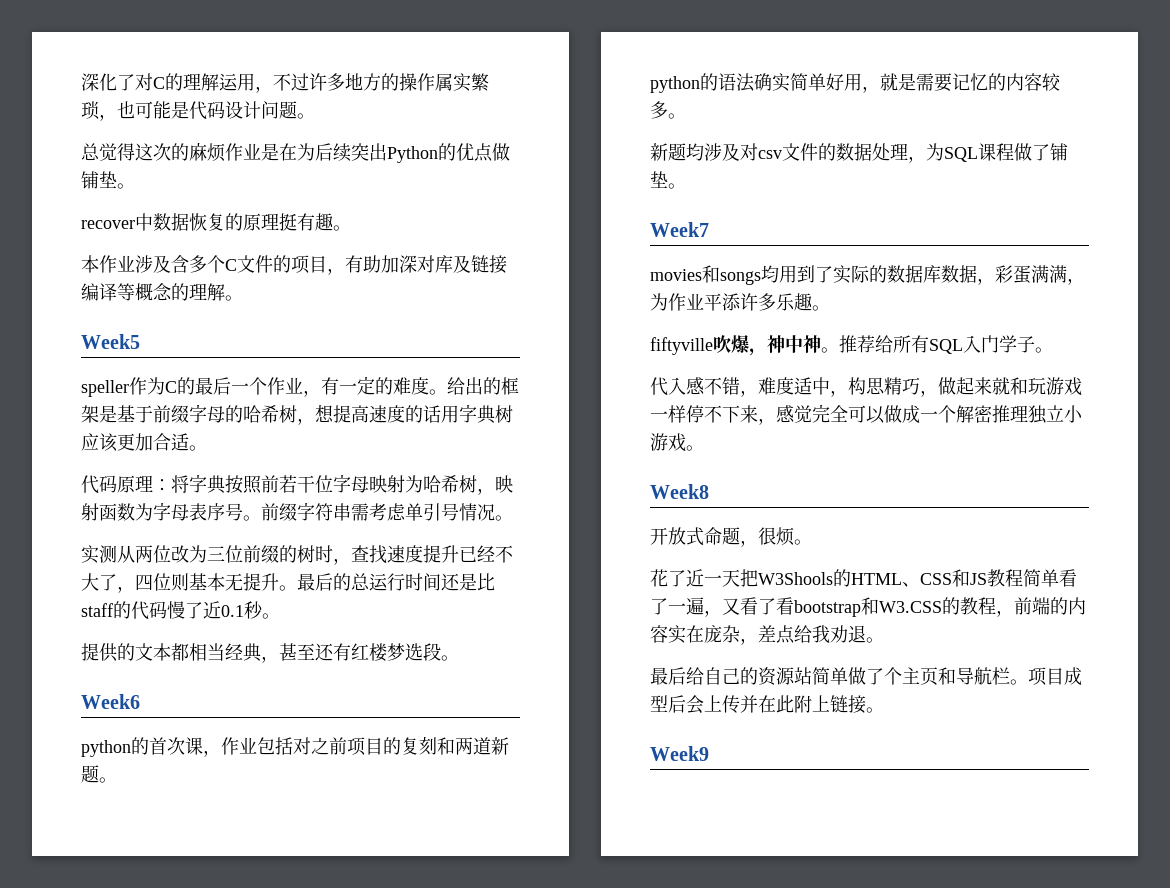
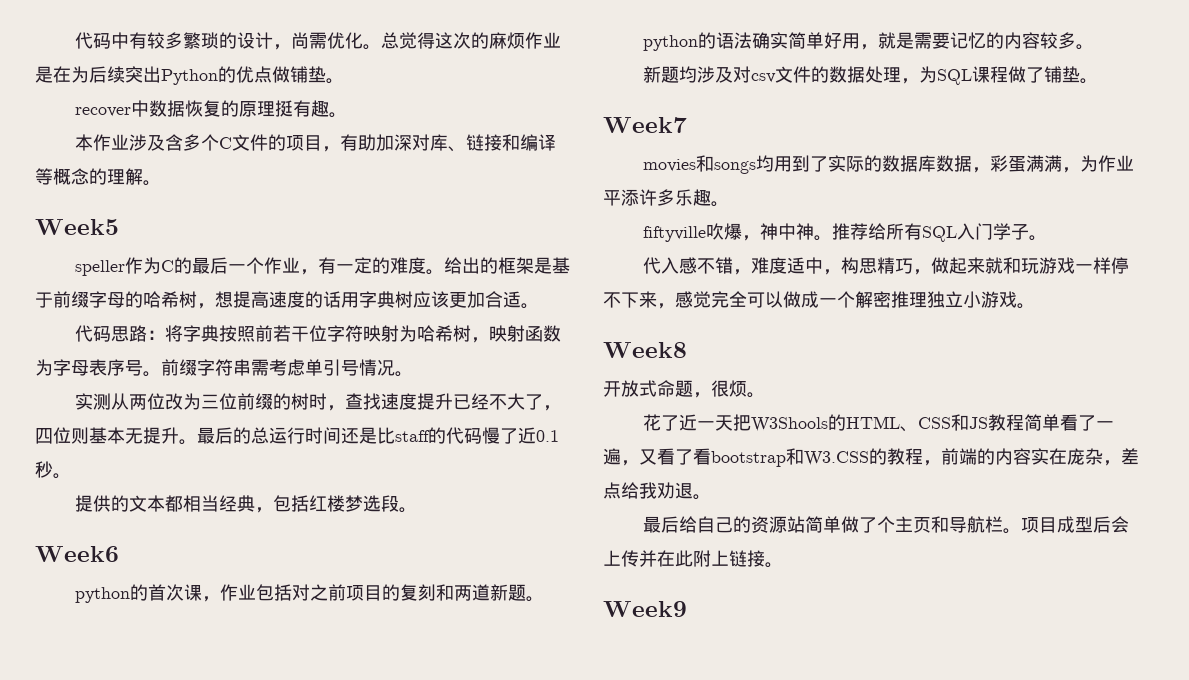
[81,73,489,93] [81,101,315,121] 深化了对C的理解运用，不过许多地方的操作属实繁琐，也可能是代码设计问题。 // -> [74,32,381,50] 代码中有较多繁琐的设计，尚需优化。
[453,255,507,274] 及链接 -> [447,134,520,152] 、链接和
[117,475,153,493] 原理 -> [110,325,147,342] 思路
[351,476,369,493] 母 -> [344,325,363,342] 符
[279,643,351,661] 甚至还有 -> [272,495,309,512] 包括

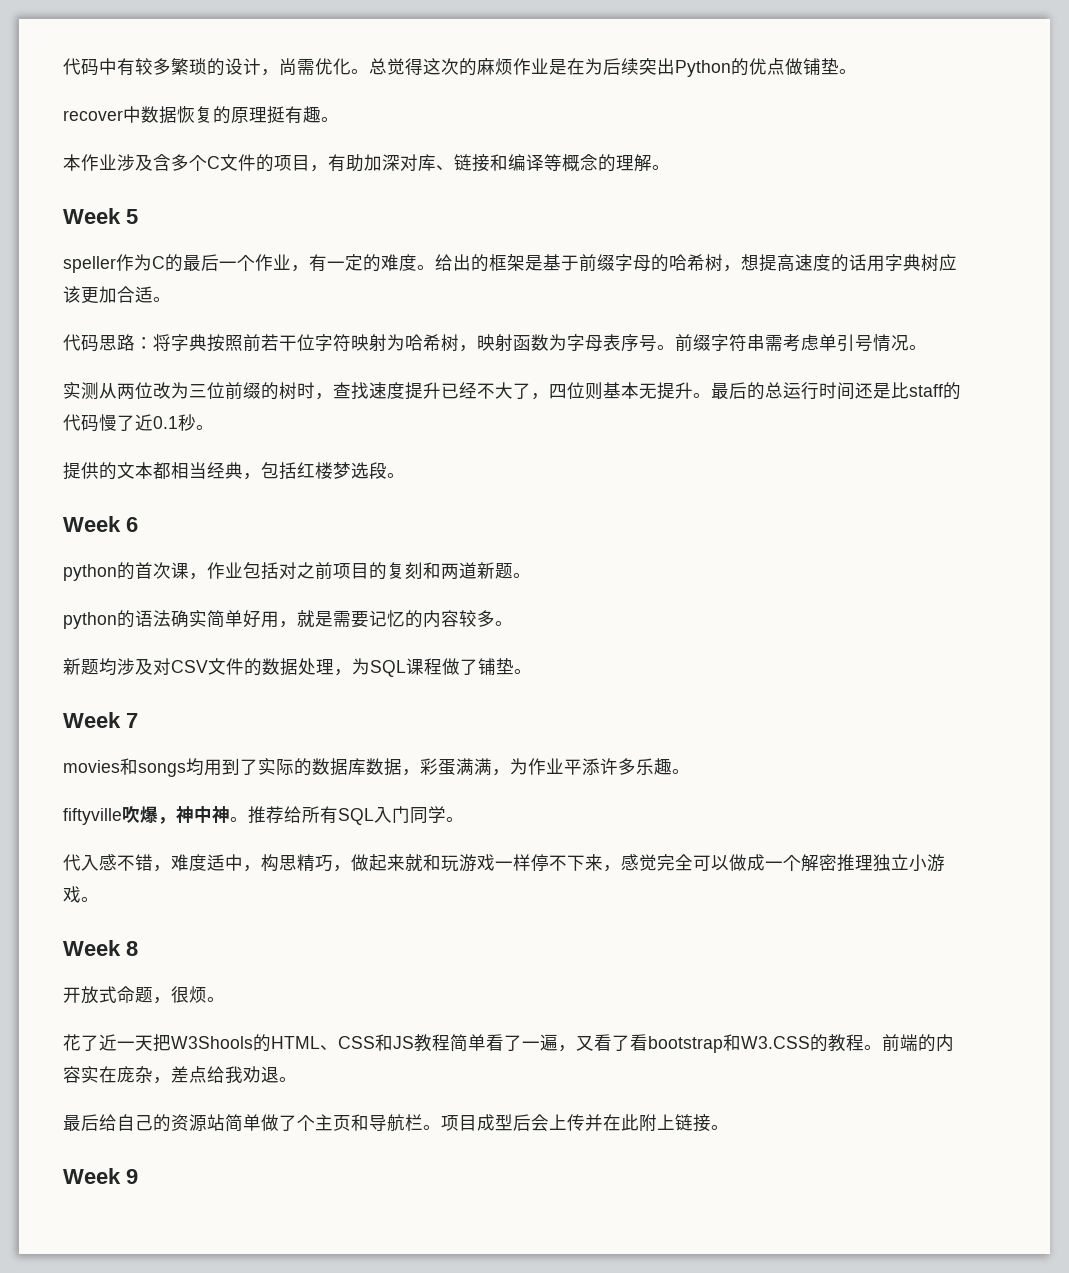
[35,219,119,235] Week5 -> [63,208,138,224] Week 5
[35,546,119,562] Week6 -> [63,516,138,532] Week 6
[750,73,776,83] csv -> [171,660,208,673] CSV
[603,117,687,133] Week7 -> [63,712,138,728] Week 7
[992,223,1029,240] 学子 -> [410,806,446,824] 同学
[603,342,687,358] Week8 -> [63,940,138,956] Week 8
[923,460,941,466] ， -> [864,1045,882,1050] 。
[603,601,687,617] Week9 -> [63,1168,138,1184] Week 9

